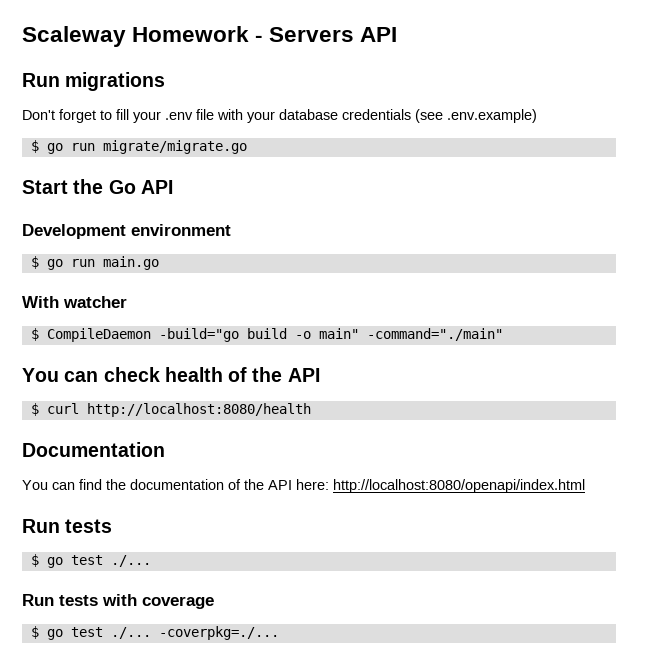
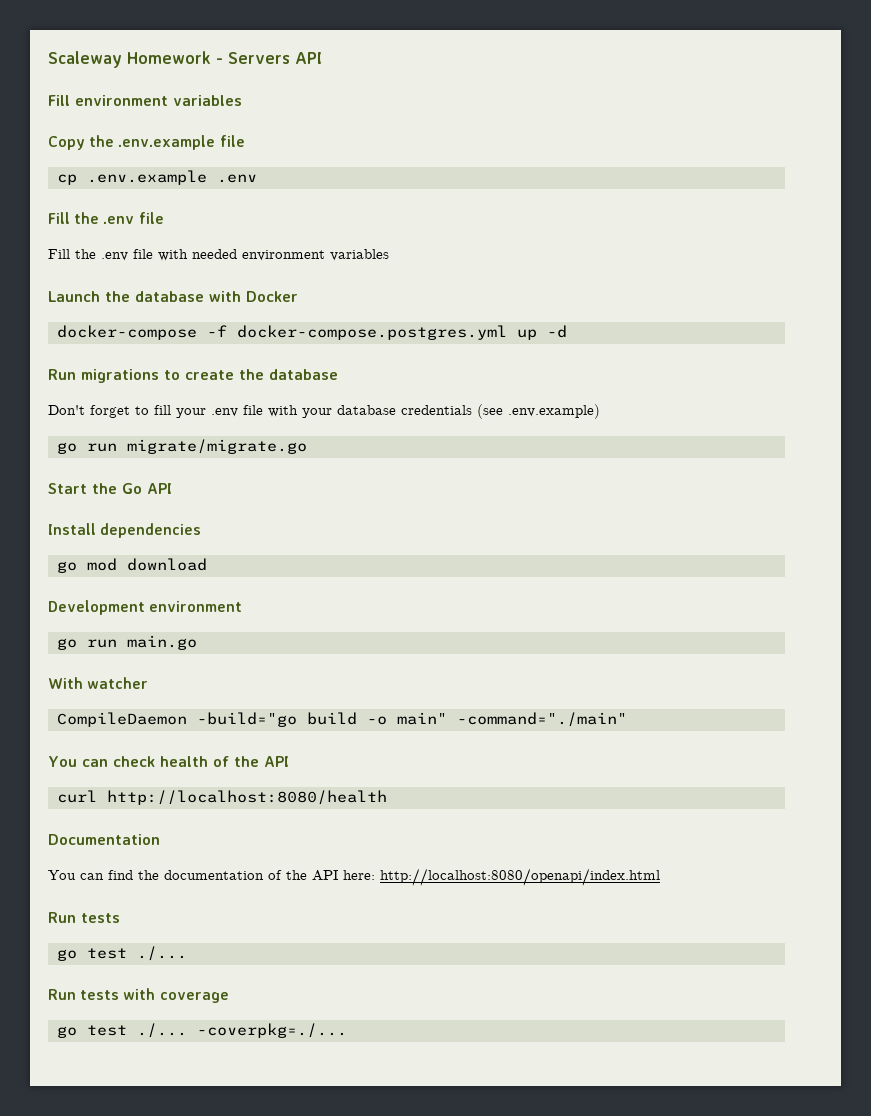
[22,72,166,91] Run migrations -> [48,95,242,106] [48,135,245,150] [56,170,257,185] [48,212,164,224] [48,249,389,261] [48,291,298,302] [56,325,567,340] [48,369,338,383] Fill environment variables // Copy the .env.example file // cp .env.example .env // Fill the .env file // Fill the .env file with needed environment variables // Launch the database with Docker // docker-compose -f docker-compose.postgres.yml up -d // Run migrations to create the database
[30,140,39,153] $ -> (600, 411) none
(173, 187) none -> [48,523,202,538] [56,558,207,573] // Install dependencies // go mod download
[30,256,39,269] $ -> (243, 606) none
[30,328,39,341] $ -> (149, 683) none
[30,403,39,416] $ -> (289, 761) none
[30,554,39,567] $ -> (120, 918) none
[30,626,39,639] $ -> (229, 997) none

